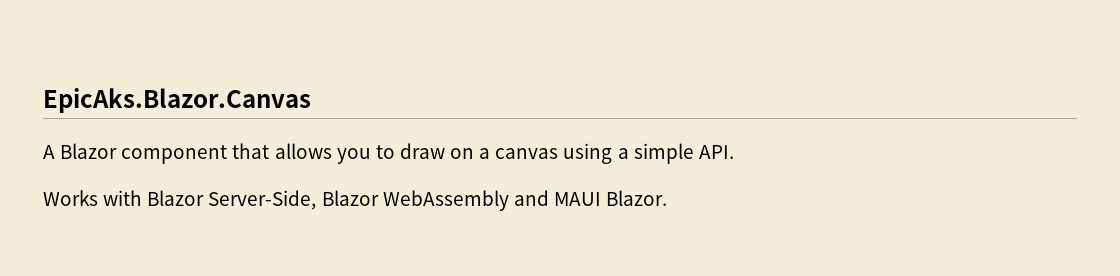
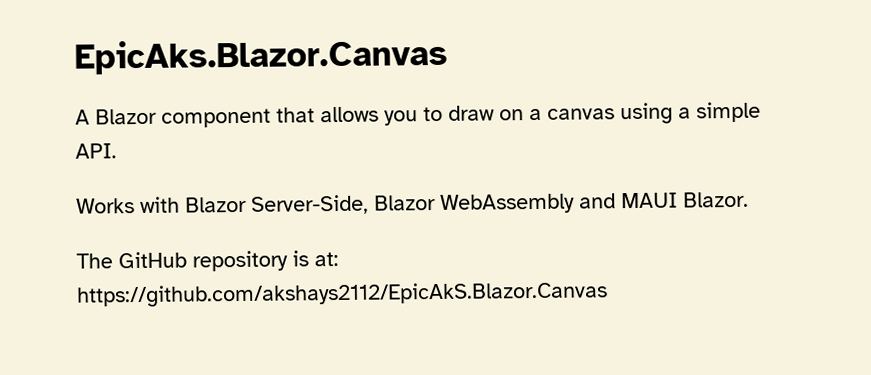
(668, 198) none -> [76,250,339,272] [76,281,608,308] // The GitHub repository is at: https://github.com/akshays2112/EpicAkS.Blazor.Canvas

